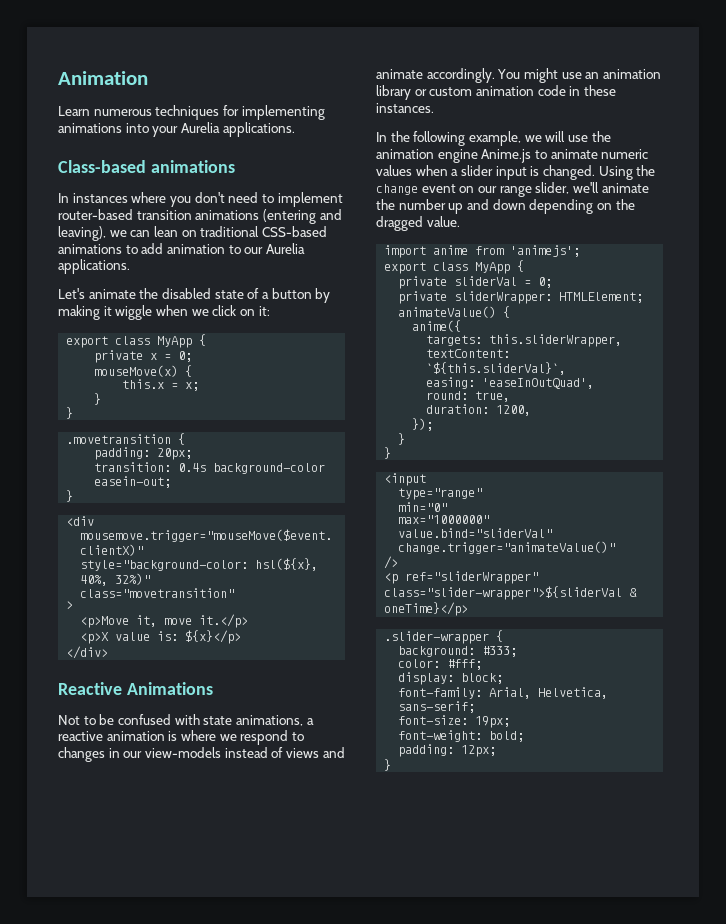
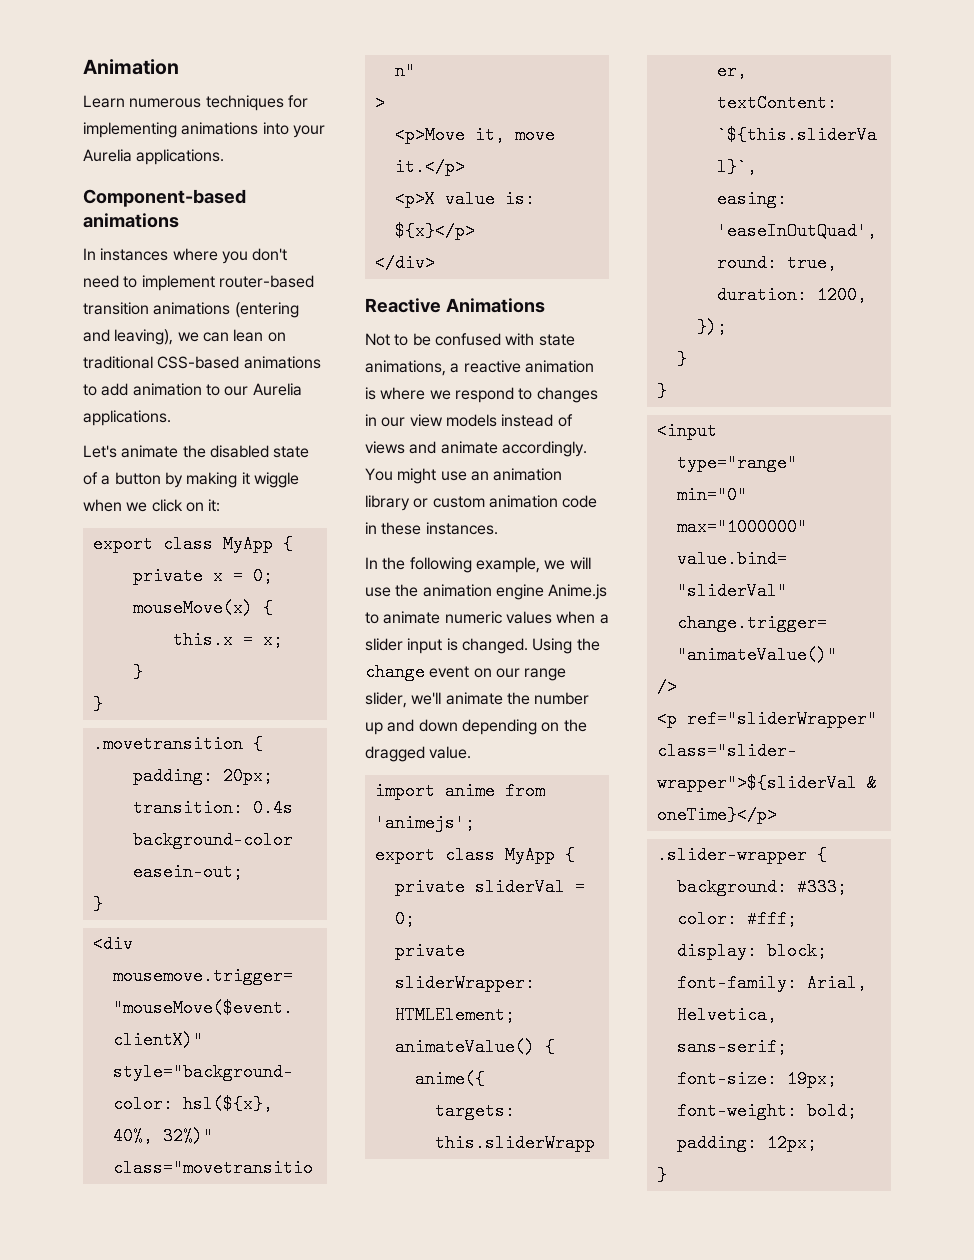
[58,160,146,173] Class-based -> [83,189,246,207] Component-based
[144,747,221,758] view-models -> [409,414,497,427] view models

